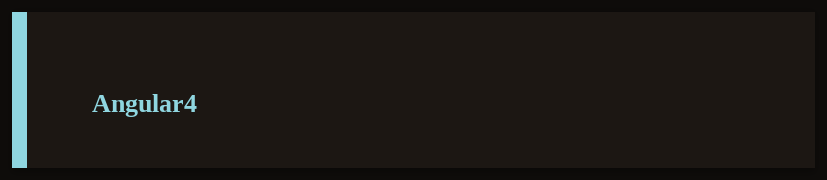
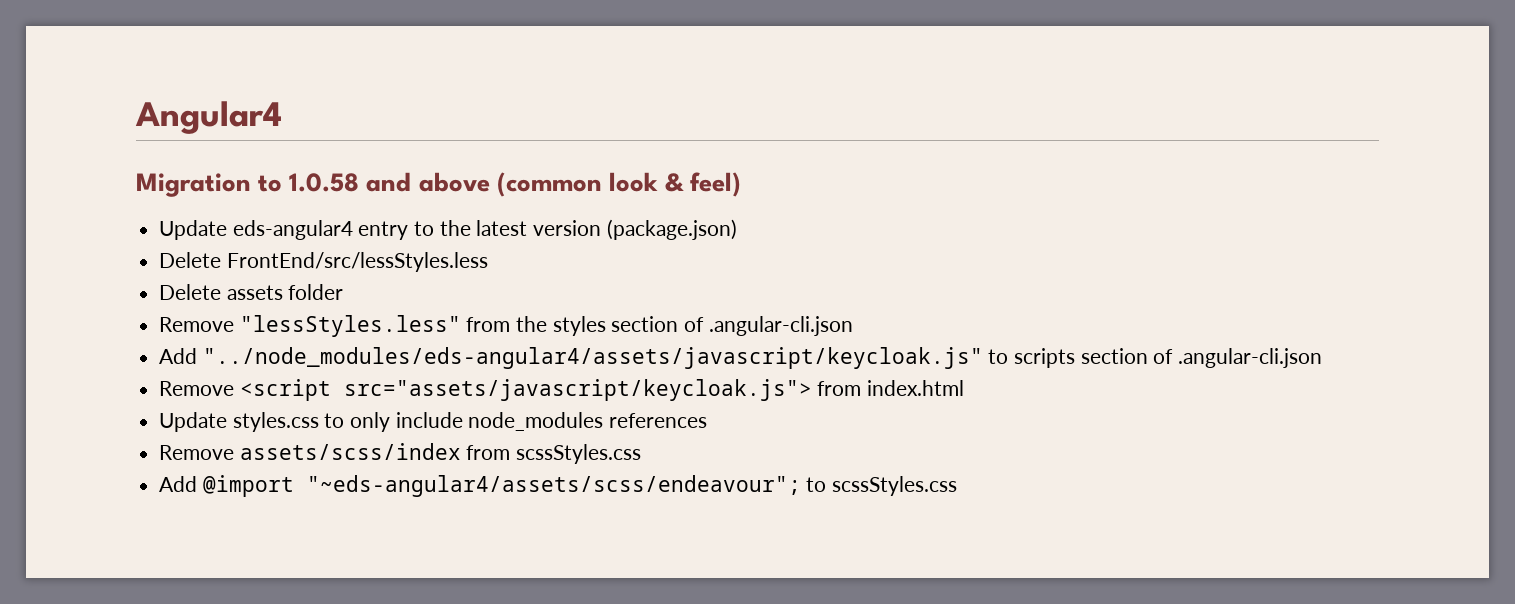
(197, 105) none -> [136,172,742,197] [159,219,737,240] [159,252,488,272] [159,284,344,300] [159,315,853,337] [159,347,1323,369] [159,379,965,401] [159,412,708,432] [159,443,642,464] [159,475,958,497] // Migration to 1.0.58 and above (common look & feel) // Update eds-angular4 entry to the latest version (package.json) // Delete FrontEnd/src/lessStyles.less // Delete assets folder // Remove "lessStyles.less" from the styles section of .angular-cli.json // Add "../node_modules/eds-angular4/assets/javascript/keycloak.js" to scripts section of .angular-cli.json // Remove <script src="assets/javascript/keycloak.js"> from index.html // Update styles.css to only include node_modules references // Remove assets/scss/index from scssStyles.css // Add @import "~eds-angular4/assets/scss/endeavour"; to scssStyles.css

